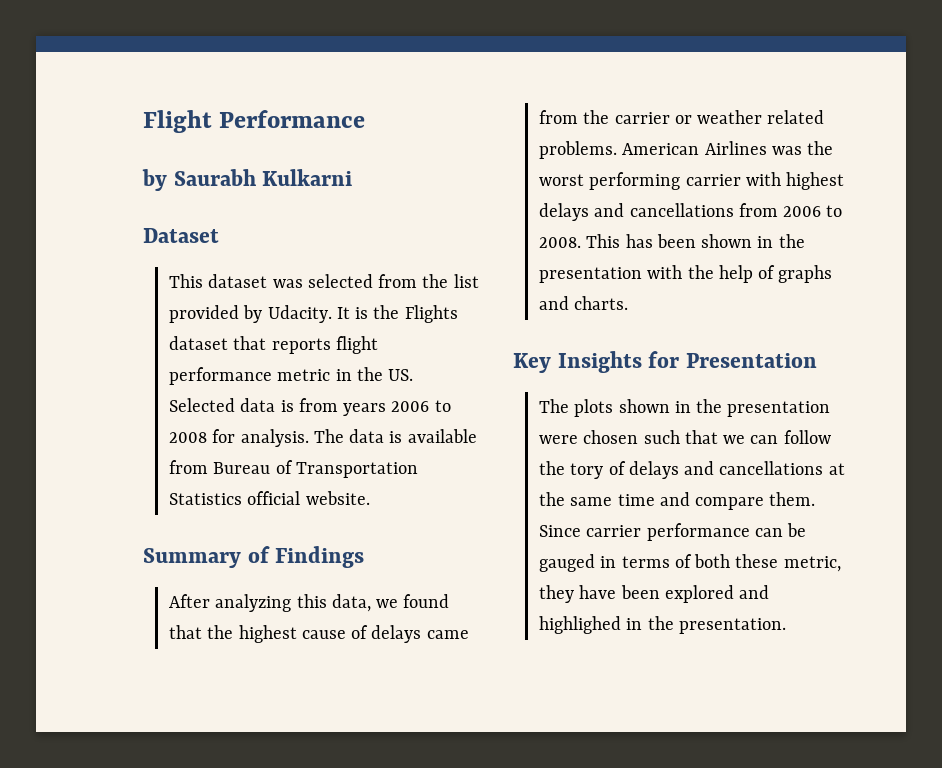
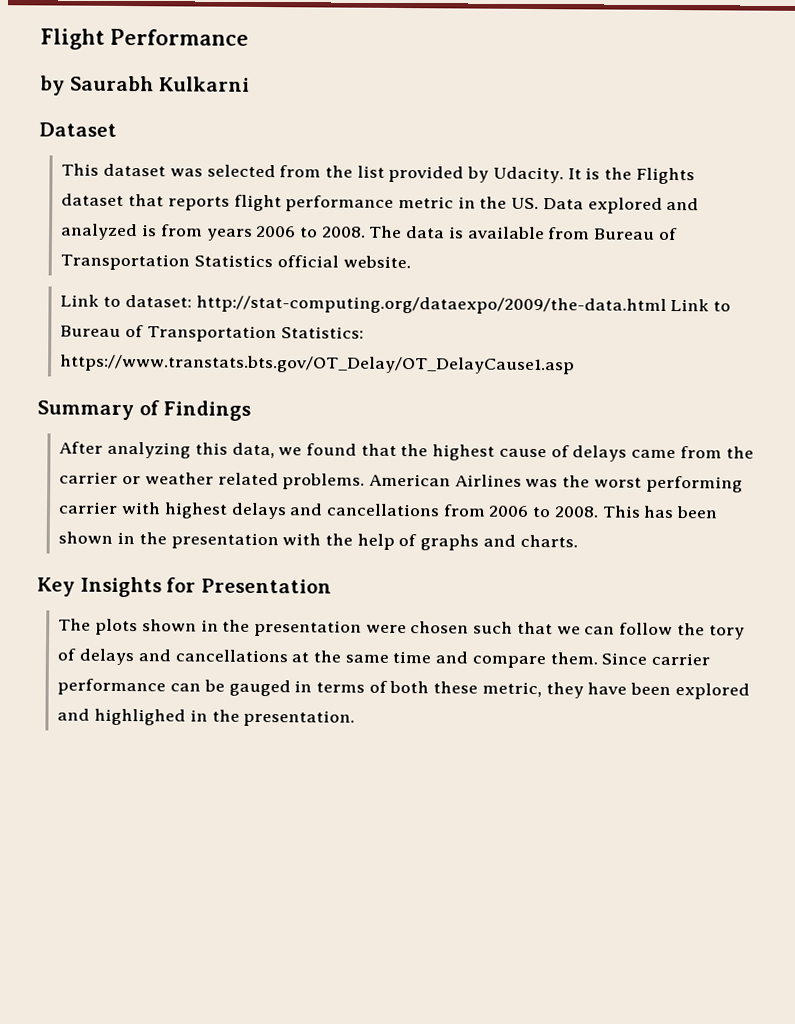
[168,398,276,412] Selected data -> [542,197,700,214] [60,223,139,241] Data explored and analyzed
[168,429,309,447] 2008 for analysis. -> [321,226,366,238] 2008.
(370, 498) none -> [60,294,732,315] [60,325,364,343] [60,354,576,375] // Link to dataset: http://stat-computing.org/dataexpo/2009/the-data.html Link to Bureau of Transportation Statistics: https://www.transtats.bts.gov/OT_Delay/OT_DelayCause1.asp

